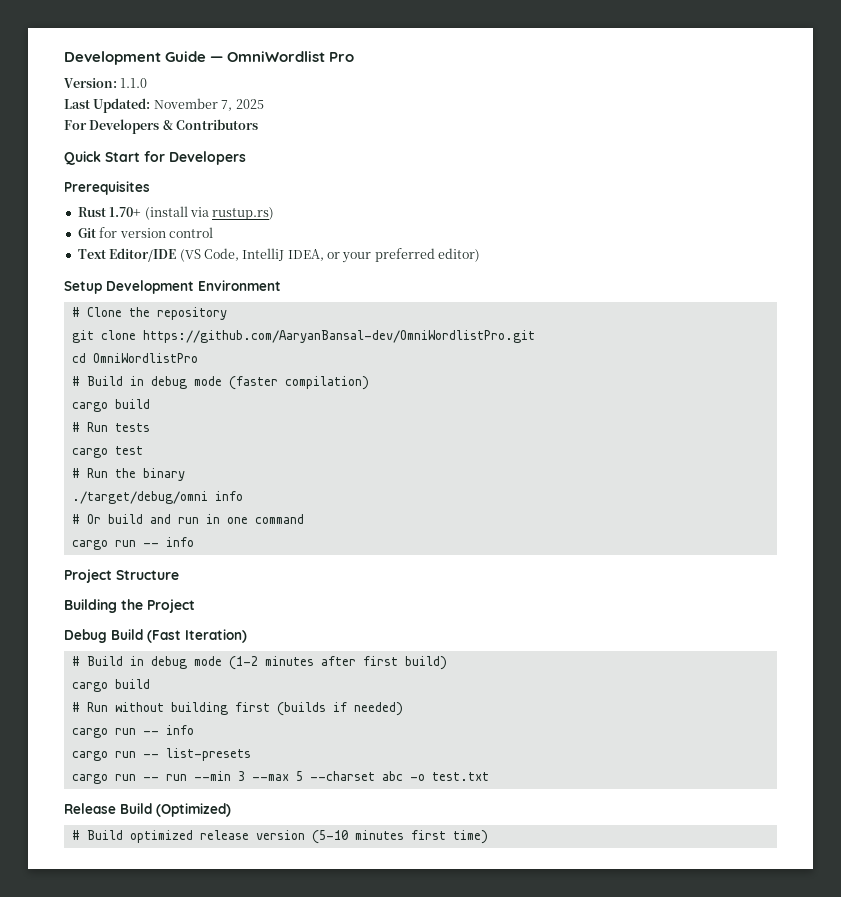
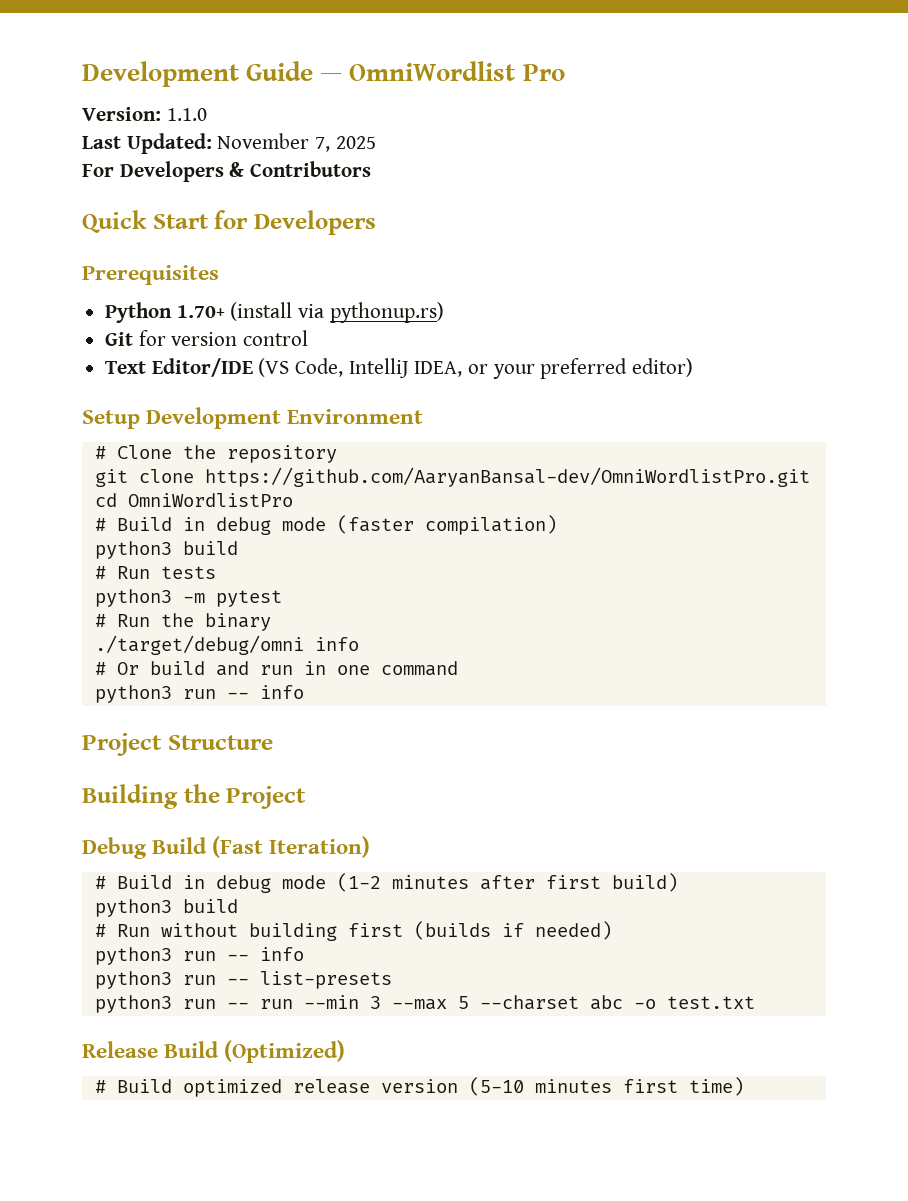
[77,207,106,217] Rust -> [105,302,173,323] Python
[212,207,275,220] rustup.rs) -> [329,302,444,323] pythonup.rs)
[71,402,108,412] cargo -> [94,541,172,559] python3
[71,446,143,458] cargo test -> [94,589,282,607] python3 -m pytest
[71,540,108,550] cargo -> [94,685,172,703] python3
[71,682,108,692] cargo -> [94,899,172,917] python3
[71,725,194,738] [71,751,108,761] cargo run -- info // cargo -> [94,947,304,965] [94,971,172,989] python3 run -- info // python3
[71,774,108,784] cargo -> [94,995,172,1013] python3

